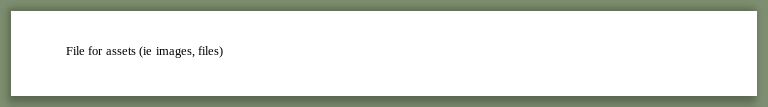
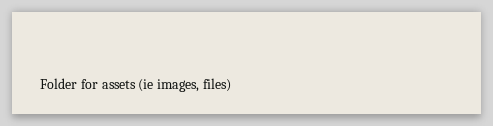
[66,46,85,55] File -> [40,78,77,89] Folder

